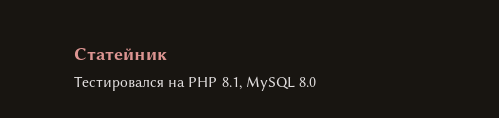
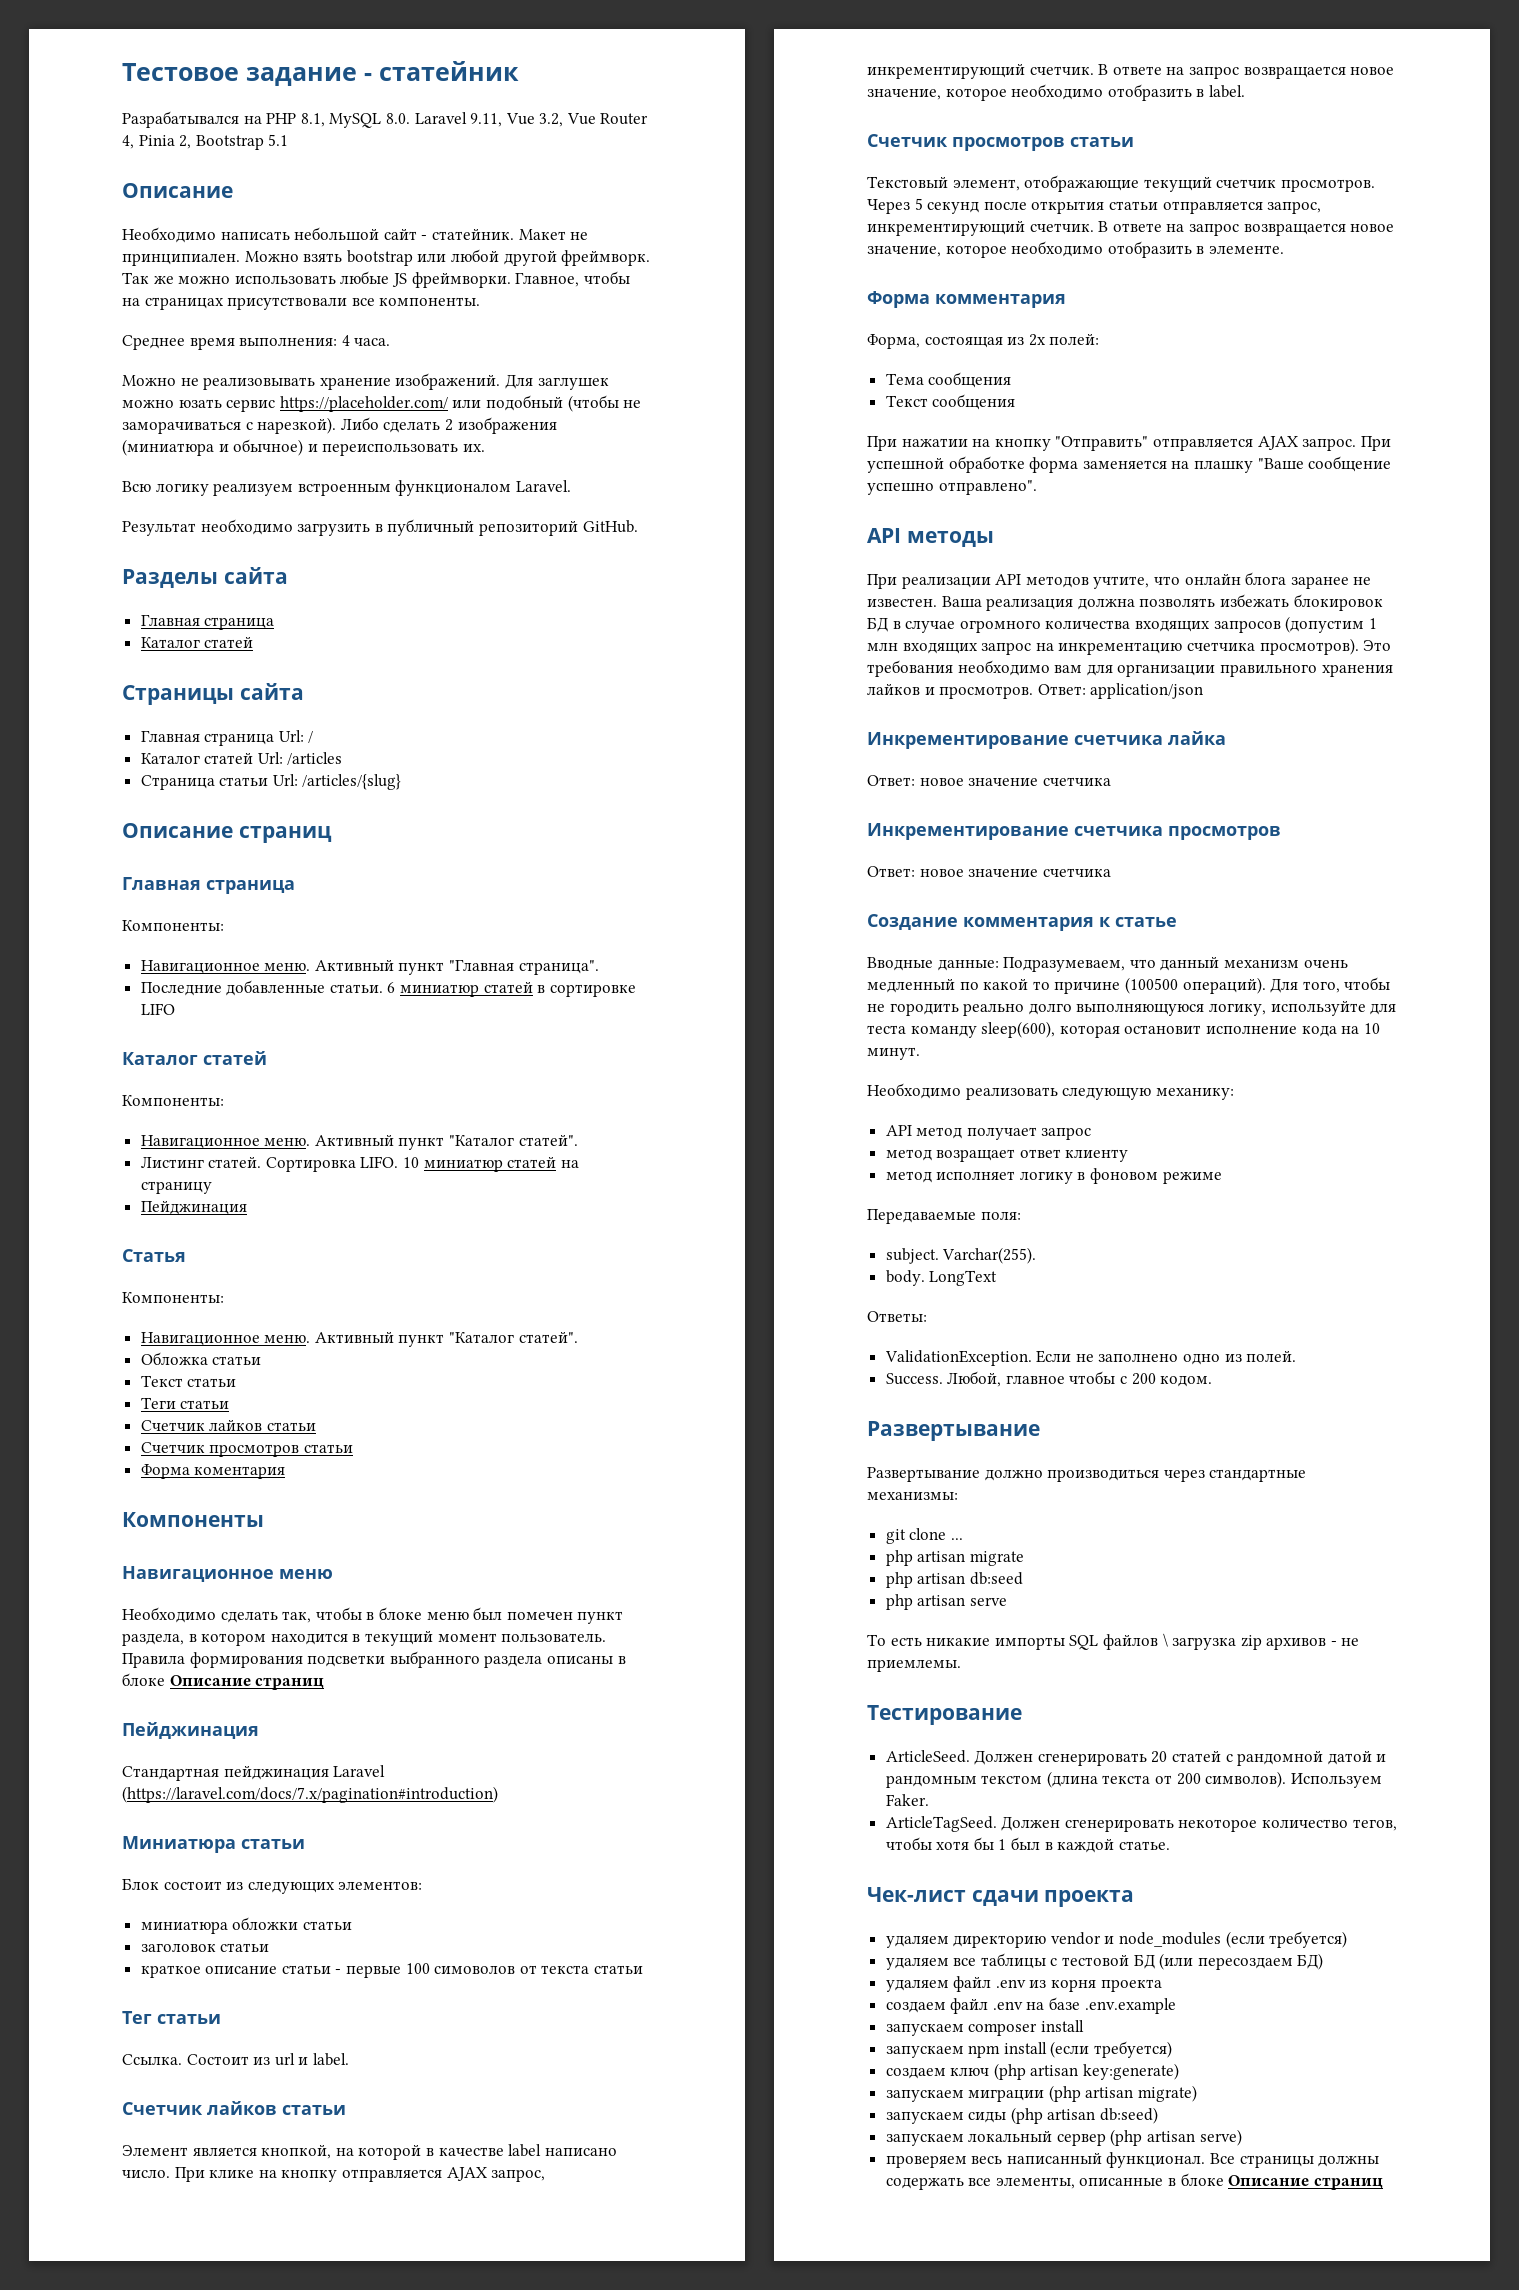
[74,48,167,60] [74,76,316,91] Статейник // Тестировался на PHP 8.1, MySQL 8.0 -> [122,61,519,86] [122,111,649,128] [122,134,289,150] [122,183,233,198] [122,227,589,243] [122,249,651,266] [122,271,630,288] [122,297,481,310] [122,335,391,350] [122,373,609,390] [122,395,642,412] [122,417,557,434] [122,439,485,456] [122,480,571,496] [122,519,638,536] [122,567,288,588] [140,614,275,630] [140,636,254,648] [122,683,304,705] [140,730,314,746] [140,752,343,765] [140,774,402,790] [122,823,332,843] [122,877,295,894] [122,920,224,931] [140,959,599,975] [140,980,636,997] [140,1003,175,1015] [122,1051,267,1065] [122,1095,224,1106] [140,1134,578,1150] [140,1156,579,1172] [140,1181,212,1194] [140,1200,247,1215] [122,1249,186,1262] [122,1292,224,1303] [140,1331,578,1347] [140,1352,262,1365] [140,1375,237,1387] [140,1397,230,1409] [140,1419,316,1431] [140,1442,353,1457] [140,1464,286,1479] [122,1512,264,1527] [122,1566,333,1582] [122,1607,624,1624] [122,1630,607,1646] [122,1651,626,1668] [122,1673,325,1690] [122,1722,259,1739] [122,1765,386,1781] [122,1786,498,1803] [122,1836,305,1853] [122,1878,423,1894] [140,1917,352,1934] [140,1943,270,1952] [140,1963,644,1978] [122,2011,221,2024] [122,2053,349,2066] [122,2101,346,2115] [122,2144,617,2160] [122,2167,546,2182] [867,63,1395,79] [867,84,1245,101] [867,134,1134,151] [867,175,1375,192] [867,198,1322,214] [867,220,1395,236] [867,241,1284,258] [867,291,1066,308] [867,333,1100,349] [885,372,1012,388] [885,394,1016,410] [867,436,1391,451] [867,456,1392,473] [867,480,1037,495] [867,528,994,547] [867,572,1372,589] [867,594,1383,611] [867,616,1377,633] [867,638,1392,655] [867,660,1393,677] [867,683,1204,699] [867,731,1226,749] [867,775,1111,786] [867,823,1281,840] [867,866,1111,877] [867,914,1177,931] [867,956,1348,972] [867,977,1391,994] [867,1000,1397,1016] [867,1021,1380,1038] [867,1047,920,1060] [867,1083,1234,1100] [885,1125,1092,1140] [885,1149,1129,1162] [885,1168,1222,1184] [867,1209,1021,1224] [885,1247,1037,1264] [885,1270,998,1286] [867,1311,927,1322] [884,1350,1297,1366] [885,1371,1213,1387] [867,1421,1040,1441] [867,1467,1307,1482] [867,1492,958,1500] [885,1528,963,1544] [885,1550,1024,1566] [885,1572,1023,1588] [885,1594,1007,1610] [867,1633,1360,1650] [867,1659,961,1672] [867,1705,1022,1725] [885,1750,1387,1766] [885,1771,1382,1788] [885,1794,929,1806] [885,1816,1397,1832] [885,1837,1170,1853] [867,1887,1135,1907] [885,1931,1348,1948] [885,1953,1324,1970] [885,1976,1162,1992] [885,1997,1176,2014] [885,2020,1084,2036] [885,2041,1173,2058] [885,2063,1180,2080] [885,2085,1198,2102] [885,2107,1159,2124] [885,2129,1242,2146] [885,2152,1380,2168] [885,2173,1383,2190] Тестовое задание - статейник // Разрабатывался на PHP 8.1, MySQL 8.0. Laravel 9.11, Vue 3.2, Vue Router 4, Pinia 2, Bootstrap 5.1 // Описание // Необходимо написать небольшой сайт - статейник. Макет не принципиален. Можно взять bootstrap или любой другой фреймворк. Так же можно использовать любые JS фреймворки. Главное, чтобы на страницах присутствовали все компоненты. // Среднее время выполнения: 4 часа. // Можно не реализовывать хранение изображений. Для заглушек можно юзать сервис https://placeholder.com/ или подобный (чтобы не заморачиваться с нарезкой). Либо сделать 2 изображения (миниатюра и обычное) и переиспользовать их. // Всю логику реализуем встроенным функционалом Laravel. // Результат необходимо загрузить в публичный репозиторий GitHub. // Разделы сайта // Главная страница // Каталог статей // Страницы сайта // Главная страница Url: / // Каталог статей Url: /articles // Страница статьи Url: /articles/{slug} // Описание страниц // Главная страница // Компоненты: // Навигационное меню. Активный пункт "Главная страница". // Последние добавленные статьи. 6 миниатюр статей в сортировке LIFO // Каталог статей // Компоненты: // Навигационное меню. Активный пункт "Каталог статей". // Листинг статей. Сортировка LIFO. 10 миниатюр статей на страницу // Пейджинация // Статья // Компоненты: // Навигационное меню. Активный пункт "Каталог статей". // Обложка статьи // Текст статьи // Теги статьи // Счетчик лайков статьи // Счетчик просмотров статьи // Форма коментария // Компоненты // Навигационное меню // Необходимо сделать так, чтобы в блоке меню был помечен пункт раздела, в котором находится в текущий момент пользователь. Правила формирования подсветки выбранного раздела описаны в блоке Описание страниц // Пейджинация // Стандартная пейджинация Laravel (https://laravel.com/docs/7.x/pagination#introduction) // Миниатюра статьи // Блок состоит из следующих элементов: // миниатюра обложки статьи // заголовок статьи // краткое описание статьи - первые 100 симоволов от текста статьи // Тег статьи // Ссылка. Состоит из url и label. // Счетчик лайков статьи // Элемент является кнопкой, на которой в качестве label написано число. При клике на кнопку отправляется AJAX запрос, инкрементирующий счетчик. В ответе на запрос возвращается новое значение, которое необходимо отобразить в label. // Счетчик просмотров статьи // Текстовый элемент, отображающие текущий счетчик просмотров. Через 5 секунд после открытия статьи отправляется запрос, инкрементирующий счетчик. В ответе на запрос возвращается новое значение, которое необходимо отобразить в элементе. // Форма комментария // Форма, состоящая из 2х полей: // Тема сообщения // Текст сообщения // При нажатии на кнопку "Отправить" отправляется AJAX запрос. При успешной обработке форма заменяется на плашку "Ваше сообщение успешно отправлено". // API методы // При реализации API методов учтите, что онлайн блога заранее не известен. Ваша реализация должна позволять избежать блокировок БД в случае огромного количества входящих запросов (допустим 1 млн входящих запрос на инкрементацию счетчика просмотров). Это требования необходимо вам для организации правильного хранения лайков и просмотров. Ответ: application/json // Инкрементирование счетчика лайка // Ответ: новое значение счетчика // Инкрементирование счетчика просмотров // Ответ: новое значение счетчика // Создание комментария к статье // Вводные данные: Подразумеваем, что данный механизм очень медленный по какой то причине (100500 операций). Для того, чтобы не городить реально долго выполняющуюся логику, используйте для теста команду sleep(600), которая остановит исполнение кода на 10 минут. // Необходимо реализовать следующую механику: // API метод получает запрос // метод возращает ответ клиенту // метод исполняет логику в фоновом режиме // Передаваемые поля: // subject. Varchar(255). // body. LongText // Ответы: // ValidationException. Если не заполнено одно из полей. // Success. Любой, главное чтобы с 200 кодом. // Развертывание // Развертывание должно производиться через стандартные механизмы: // git clone ... // php artisan migrate // php artisan db:seed // php artisan serve // То есть никакие импорты SQL файлов \ загрузка zip архивов - не приемлемы. // Тестирование // ArticleSeed. Должен сгенерировать 20 статей с рандомной датой и рандомным текстом (длина текста от 200 символов). Используем Faker. // ArticleTagSeed. Должен сгенерировать некоторое количество тегов, чтобы хотя бы 1 был в каждой статье. // Чек-лист сдачи проекта // удаляем директорию vendor и node_modules (если требуется) // удаляем все таблицы с тестовой БД (или пересоздаем БД) // удаляем файл .env из корня проекта // создаем файл .env на базе .env.example // запускаем composer install // запускаем npm install (если требуется) // создаем ключ (php artisan key:generate) // запускаем миграции (php artisan migrate) // запускаем сиды (php artisan db:seed) // запускаем локальный сервер (php artisan serve) // проверяем весь написанный функционал. Все страницы должны содержать все элементы, описанные в блоке Описание страниц

